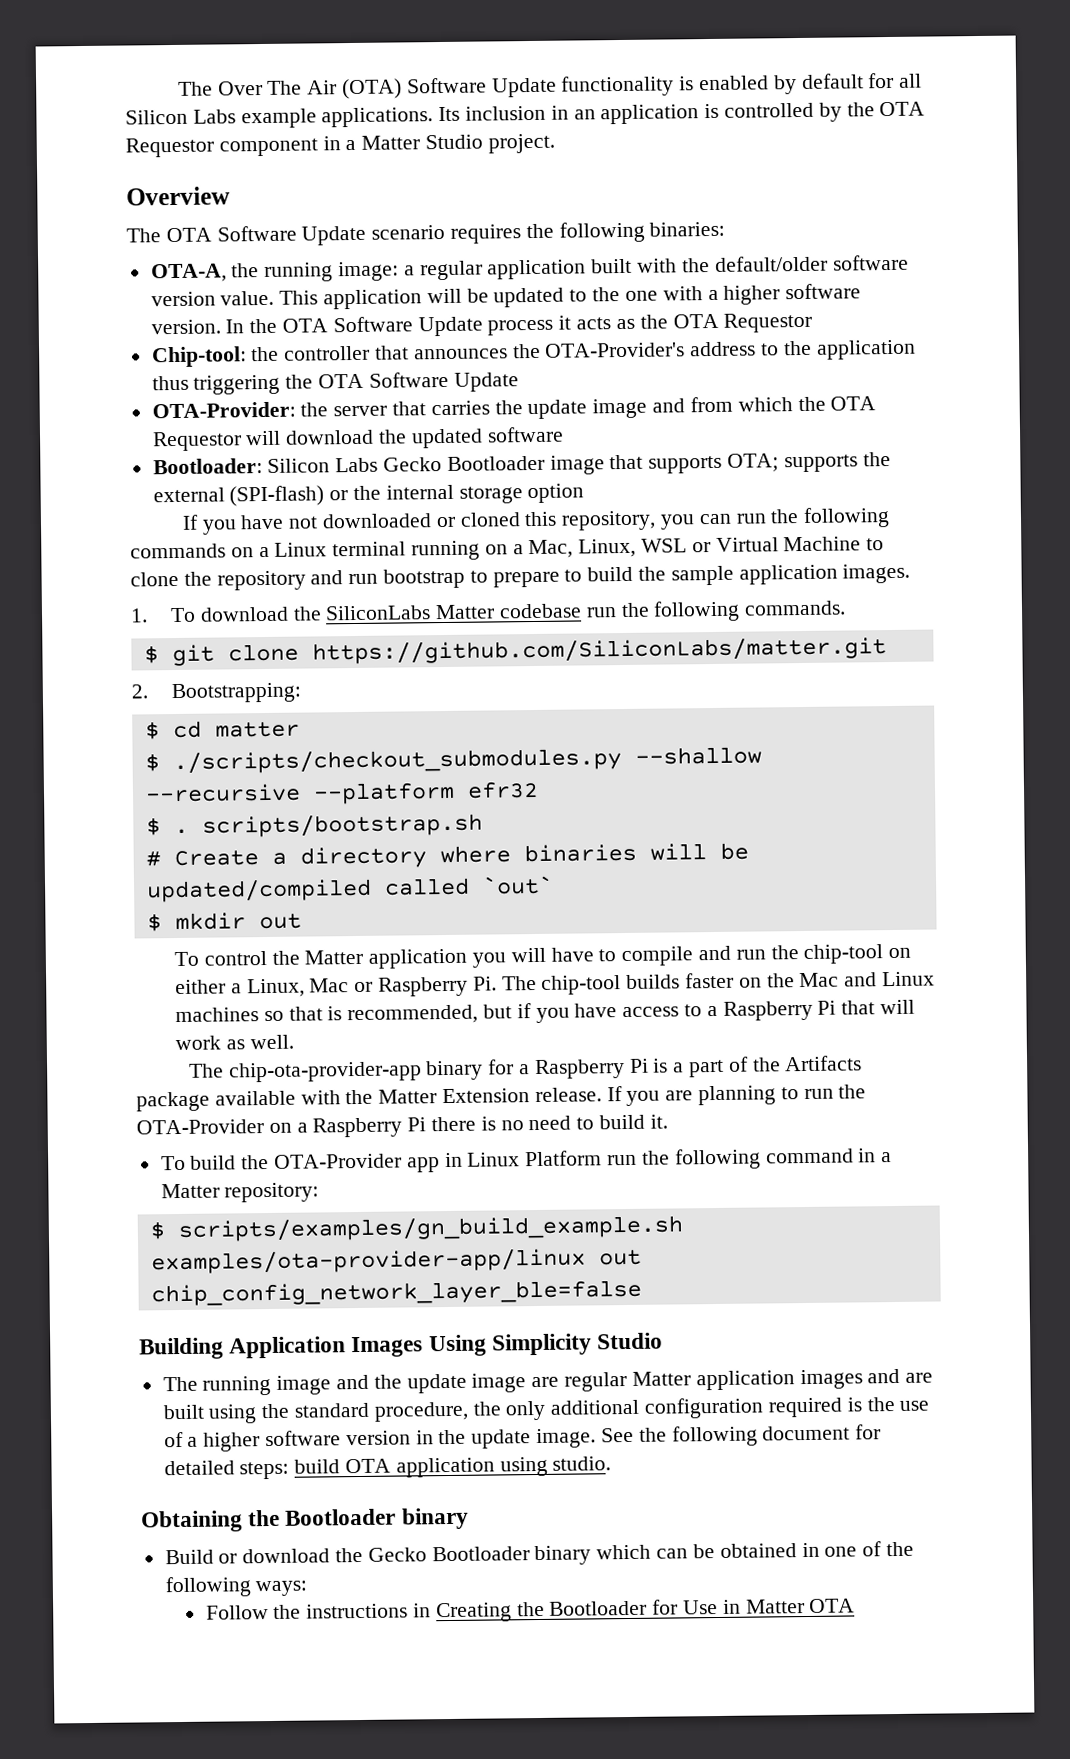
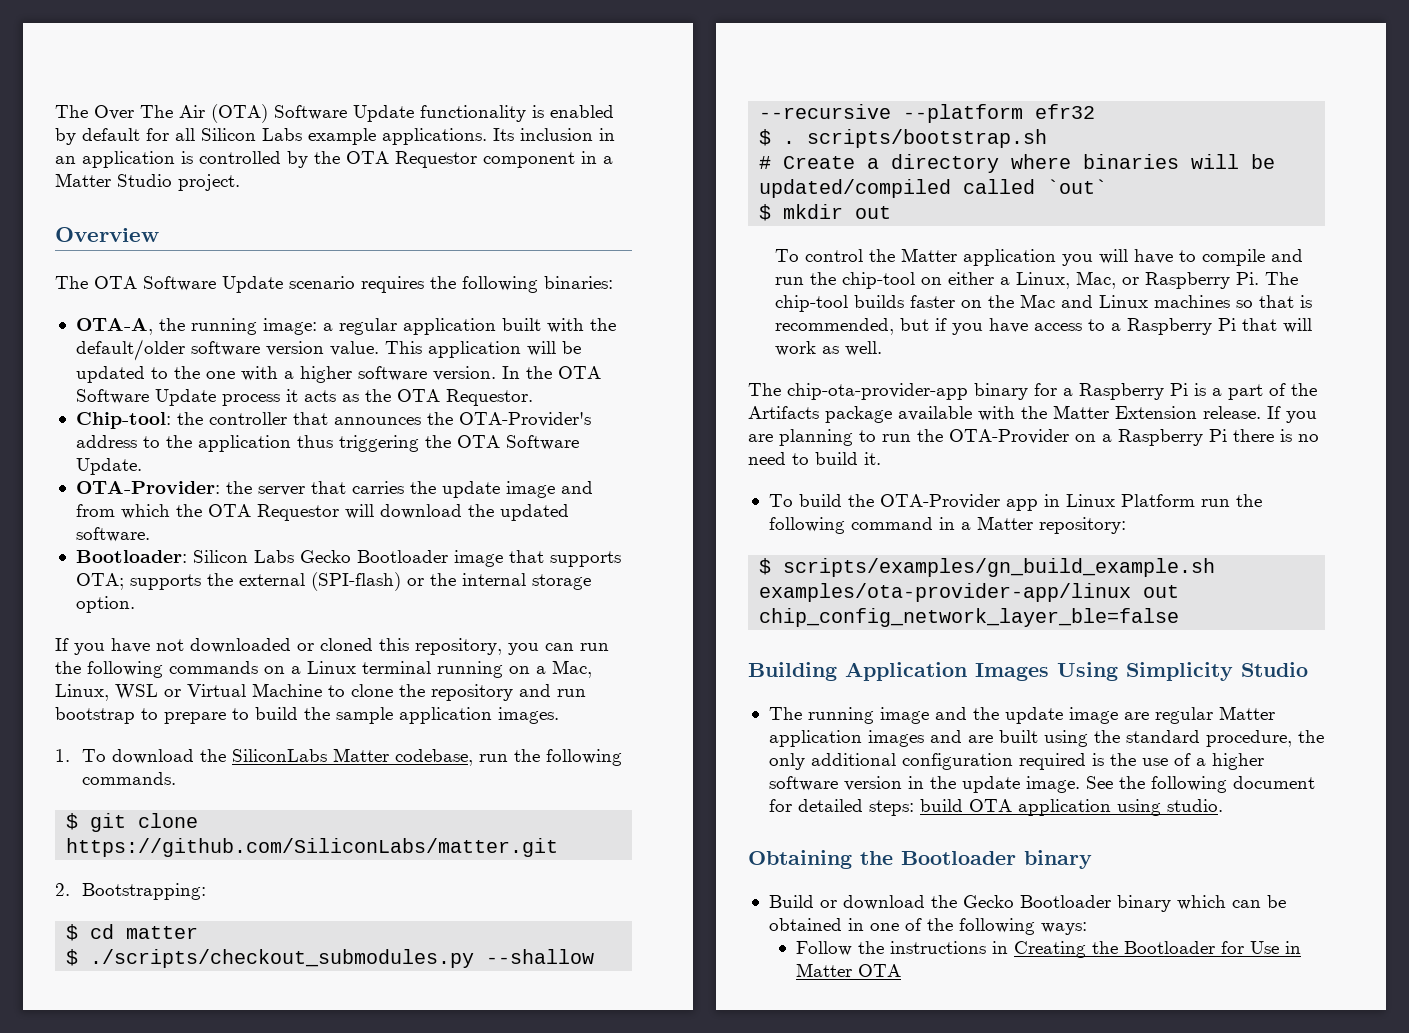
[723,312,813,333] Requestor -> [445,389,533,406] Requestor.
[453,372,519,392] Update -> [75,458,142,475] Update.
[486,426,564,443] software -> [75,527,150,542] software.
[527,483,585,504] option -> [75,596,135,613] option.
[498,603,582,619] codebase -> [395,749,474,766] codebase,
[309,978,350,993] Mac -> [1076,271,1117,289] Mac,

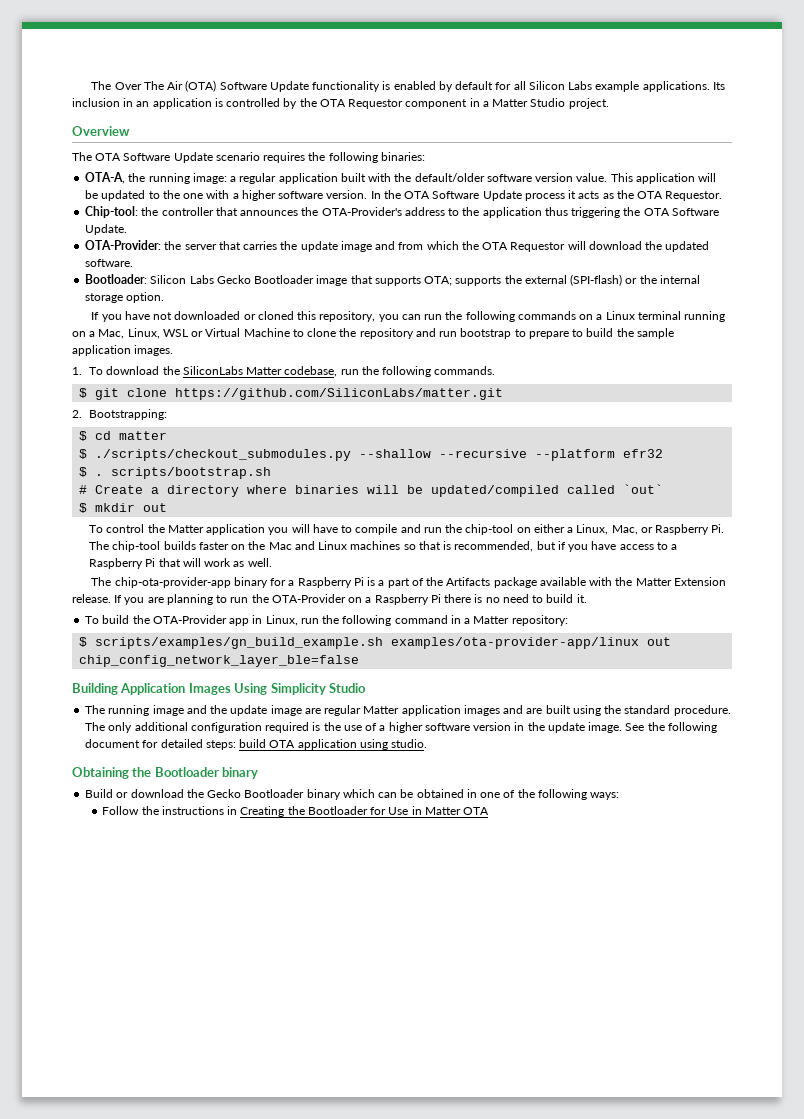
[1065,494,1195,507] Linux Platform -> [265,615,298,626] Linux,
[1205,730,1324,747] procedure, the -> [673,705,731,716] [85,722,106,731] procedure. The

